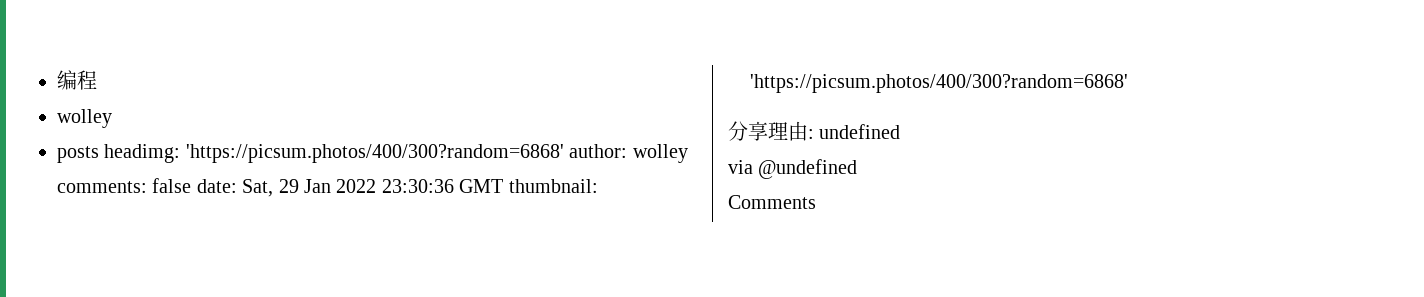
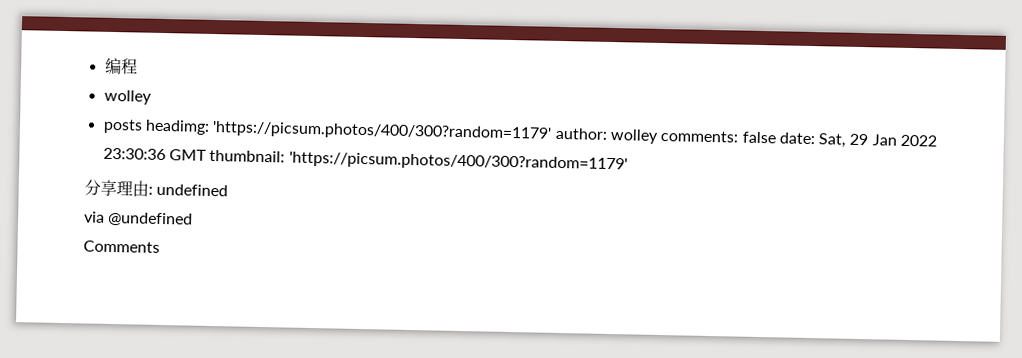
[185,144,564,163] 'https://picsum.photos/400/300?random=6868' -> [212,121,553,142] 'https://picsum.photos/400/300?random=1179'
[750,74,1128,93] 'https://picsum.photos/400/300?random=6868' -> [288,151,628,173] 'https://picsum.photos/400/300?random=1179'

